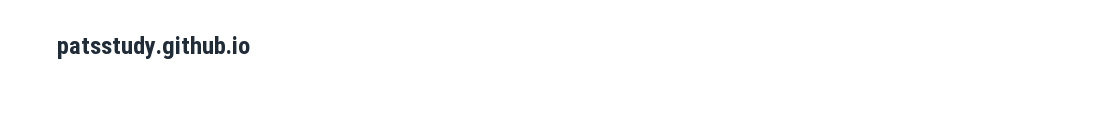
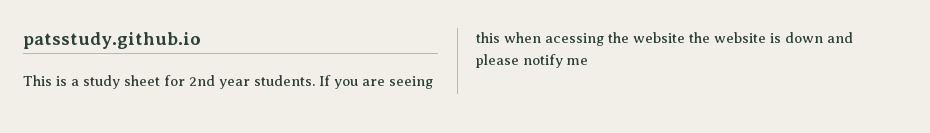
(250, 47) none -> [23,75,433,89] [476,32,853,46] [476,54,588,68] // This is a study sheet for 2nd year students. If you are seeing this when acessing the website the website is down and please notify me

